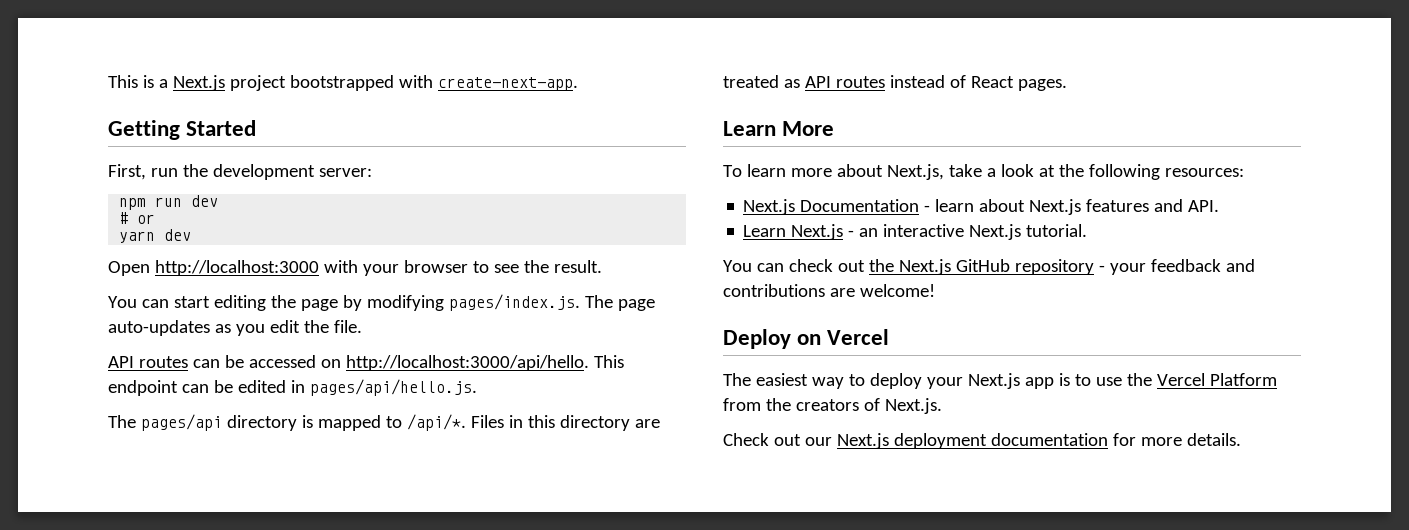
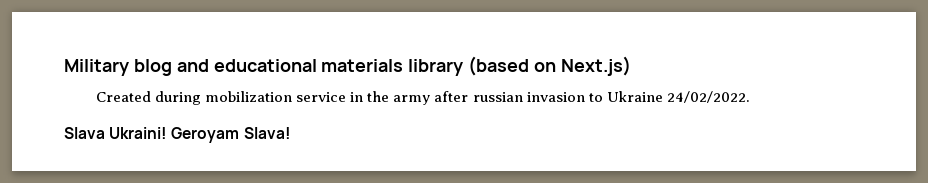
[108,75,578,91] [108,120,257,140] [108,164,372,180] [119,195,219,210] [119,212,156,224] [119,229,192,243] [108,260,602,276] [108,294,655,311] [108,320,362,336] [108,355,624,371] [108,379,477,396] [108,414,660,431] [723,75,1067,91] [723,121,835,136] [723,164,1244,180] [743,199,1220,215] [743,224,1088,240] [723,259,1255,275] [723,284,935,297] [723,329,890,349] [723,373,1277,389] [723,398,942,414] [723,433,1241,449] This is a Next.js project bootstrapped with create-next-app. // Getting Started // First, run the development server: // npm run dev // # or // yarn dev // Open http://localhost:3000 with your browser to see the result. // You can start editing the page by modifying pages/index.js. The page auto-updates as you edit the file. // API routes can be accessed on http://localhost:3000/api/hello. This endpoint can be edited in pages/api/hello.js. // The pages/api directory is mapped to /api/*. Files in this directory are treated as API routes instead of React pages. // Learn More // To learn more about Next.js, take a look at the following resources: // Next.js Documentation - learn about Next.js features and API. // Learn Next.js - an interactive Next.js tutorial. // You can check out the Next.js GitHub repository - your feedback and contributions are welcome! // Deploy on Vercel // The easiest way to deploy your Next.js app is to use the Vercel Platform from the creators of Next.js. // Check out our Next.js deployment documentation for more details. -> [64,56,631,76] [96,91,750,105] [64,127,291,143] Military blog and educational materials library (based on Next.js) // Created during mobilization service in the army after russian invasion to Ukraine 24/02/2022. // Slava Ukraini! Geroyam Slava!

